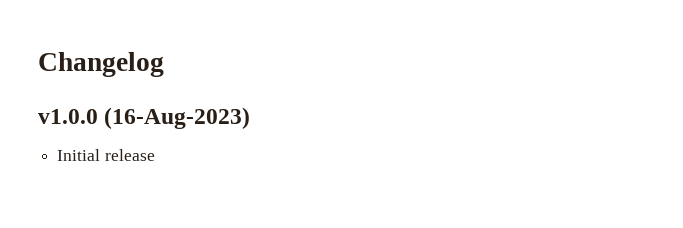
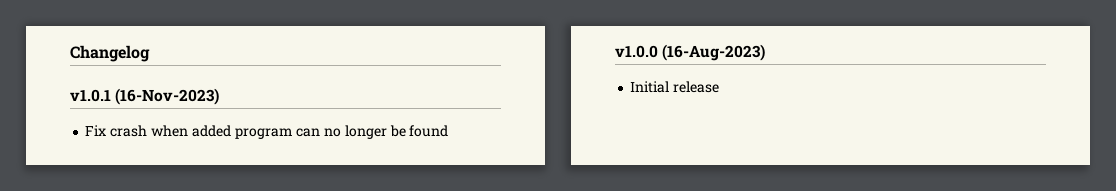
(164, 64) none -> [70,88,220,105] [85,125,449,139] // v1.0.1 (16-Nov-2023) // Fix crash when added program can no longer be found

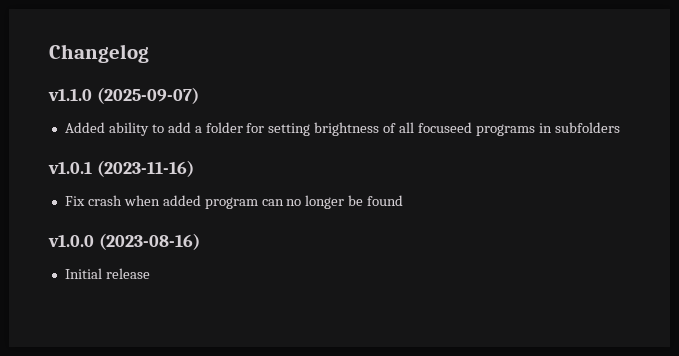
(150, 53) none -> [48,87,199,104] [64,122,620,136] // v1.1.0 (2025-09-07) // Added ability to add a folder for setting brightness of all focuseed programs in subfolders
[115,88,220,105] (16-Nov-2023) -> [96,160,194,177] (2023-11-16)
[662,44,766,61] (16-Aug-2023) -> [98,233,200,250] (2023-08-16)

